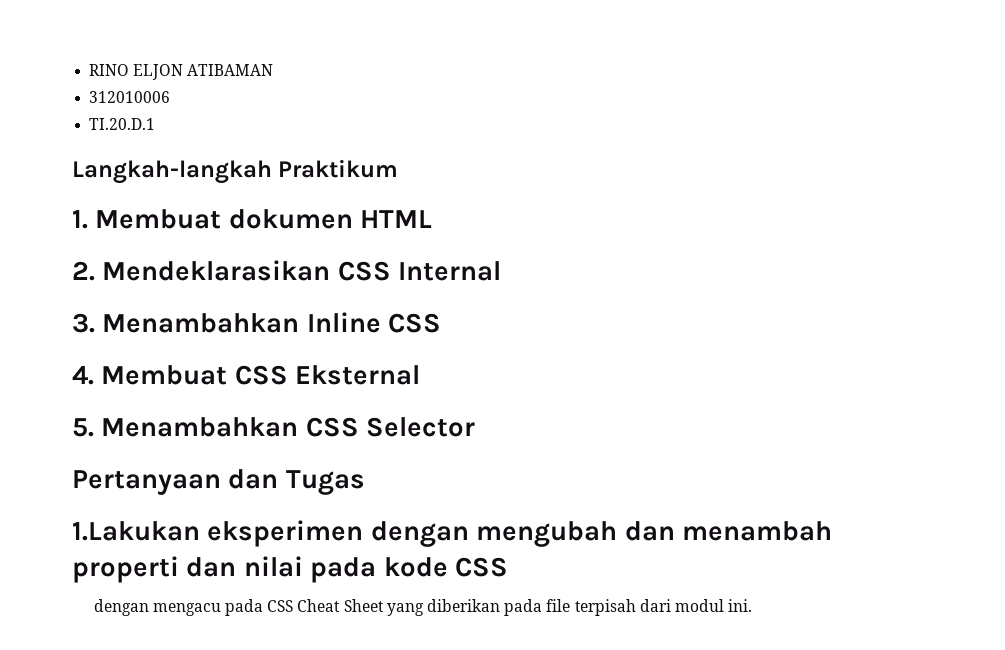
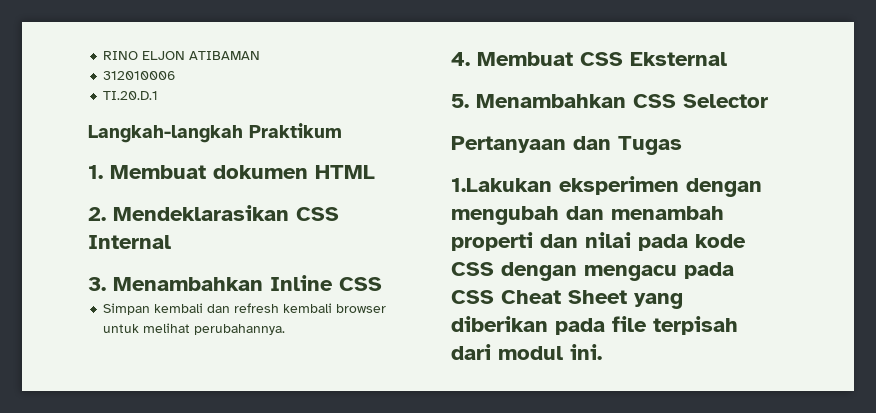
(442, 323) none -> [103,303,387,315] [103,323,286,335] // Simpan kembali dan refresh kembali browser untuk melihat perubahannya.
(509, 567) // -> (494, 269) none

